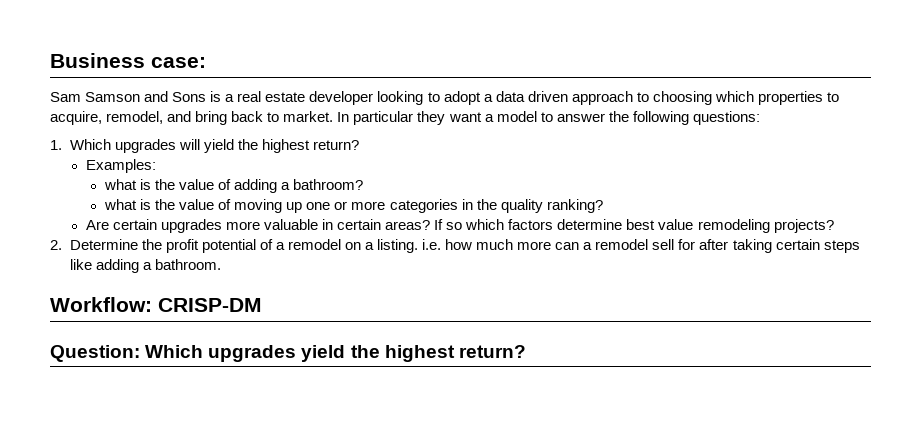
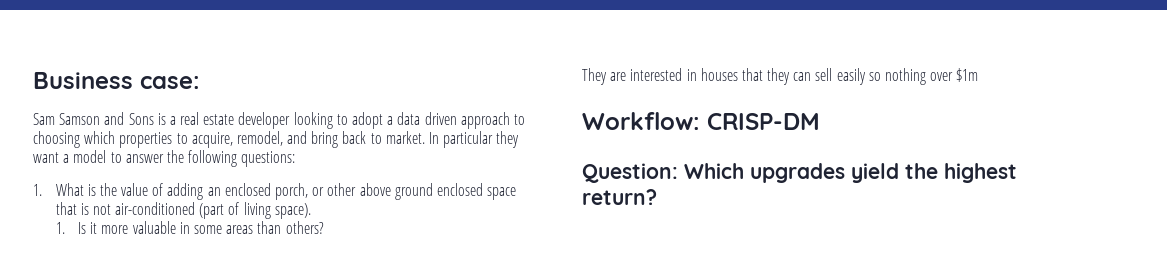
[69,139,359,153] [85,159,156,173] [103,179,137,190] Which upgrades will yield the highest return? // Examples: // what -> [55,183,84,196] What
[281,179,364,190] [103,199,603,213] [85,219,834,233] [50,239,860,253] [69,259,221,273] a bathroom? // what is the value of moving up one or more categories in the quality ranking? // Are certain upgrades more valuable in certain areas? If so which factors determine best value remodeling projects? // 2. Determine the profit potential of a remodel on a listing. i.e. how much more can a remodel sell for after taking certain steps like adding a bathroom. -> [207,183,517,200] [55,202,311,219] [55,221,324,234] [582,68,979,85] an enclosed porch, or other above ground enclosed space that is not air-conditioned (part of living space). // 1. Is it more valuable in some areas than others? // They are interested in houses that they can sell easily so nothing over $1m

